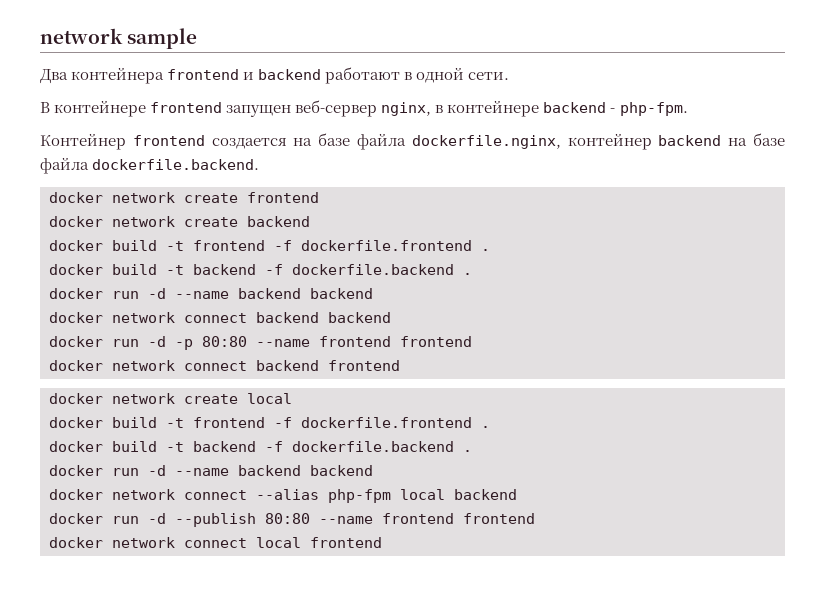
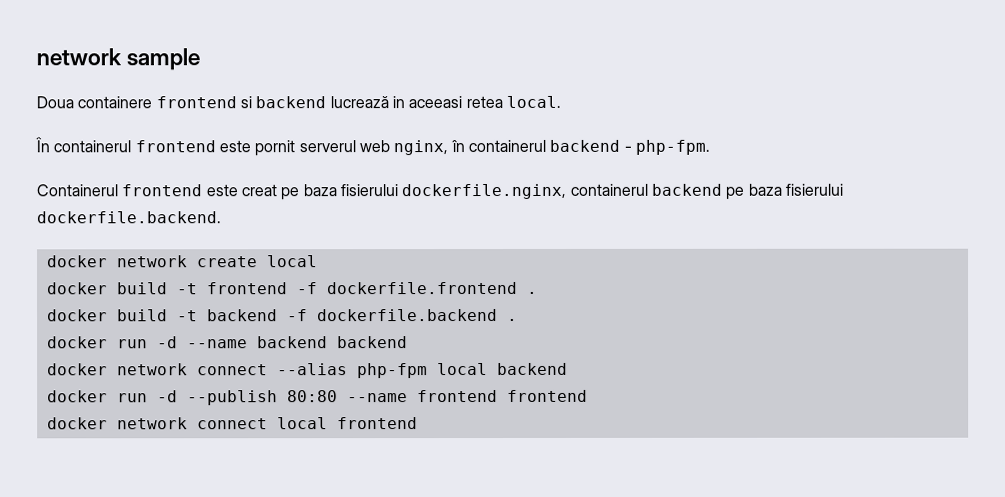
[40,67,510,84] [40,100,688,117] [40,133,785,150] [40,157,260,174] [49,192,319,203] [49,216,310,227] [49,240,490,251] [49,264,472,275] [49,288,373,299] [49,312,391,323] [49,336,472,350] [49,360,400,371] Два контейнера frontend и backend работают в одной сети. // В контейнере frontend запущен веб-сервер nginx, в контейнере backend - php-fpm. // Контейнер frontend создается на базе файла dockerfile.nginx, контейнер backend на базе файла dockerfile.backend. // docker network create frontend // docker network create backend // docker build -t frontend -f dockerfile.frontend . // docker build -t backend -f dockerfile.backend . // docker run -d --name backend backend // docker network connect backend backend // docker run -d -p 80:80 --name frontend frontend // docker network connect backend frontend -> [36,95,561,109] [35,136,710,157] [36,183,843,201] [36,211,221,224] Doua containere frontend si backend lucrează in aceeasi retea local. // În containerul frontend este pornit serverul web nginx, în containerul backend - php-fpm. // Containerul frontend este creat pe baza fisierului dockerfile.nginx, containerul backend pe baza fisierului dockerfile.backend.

